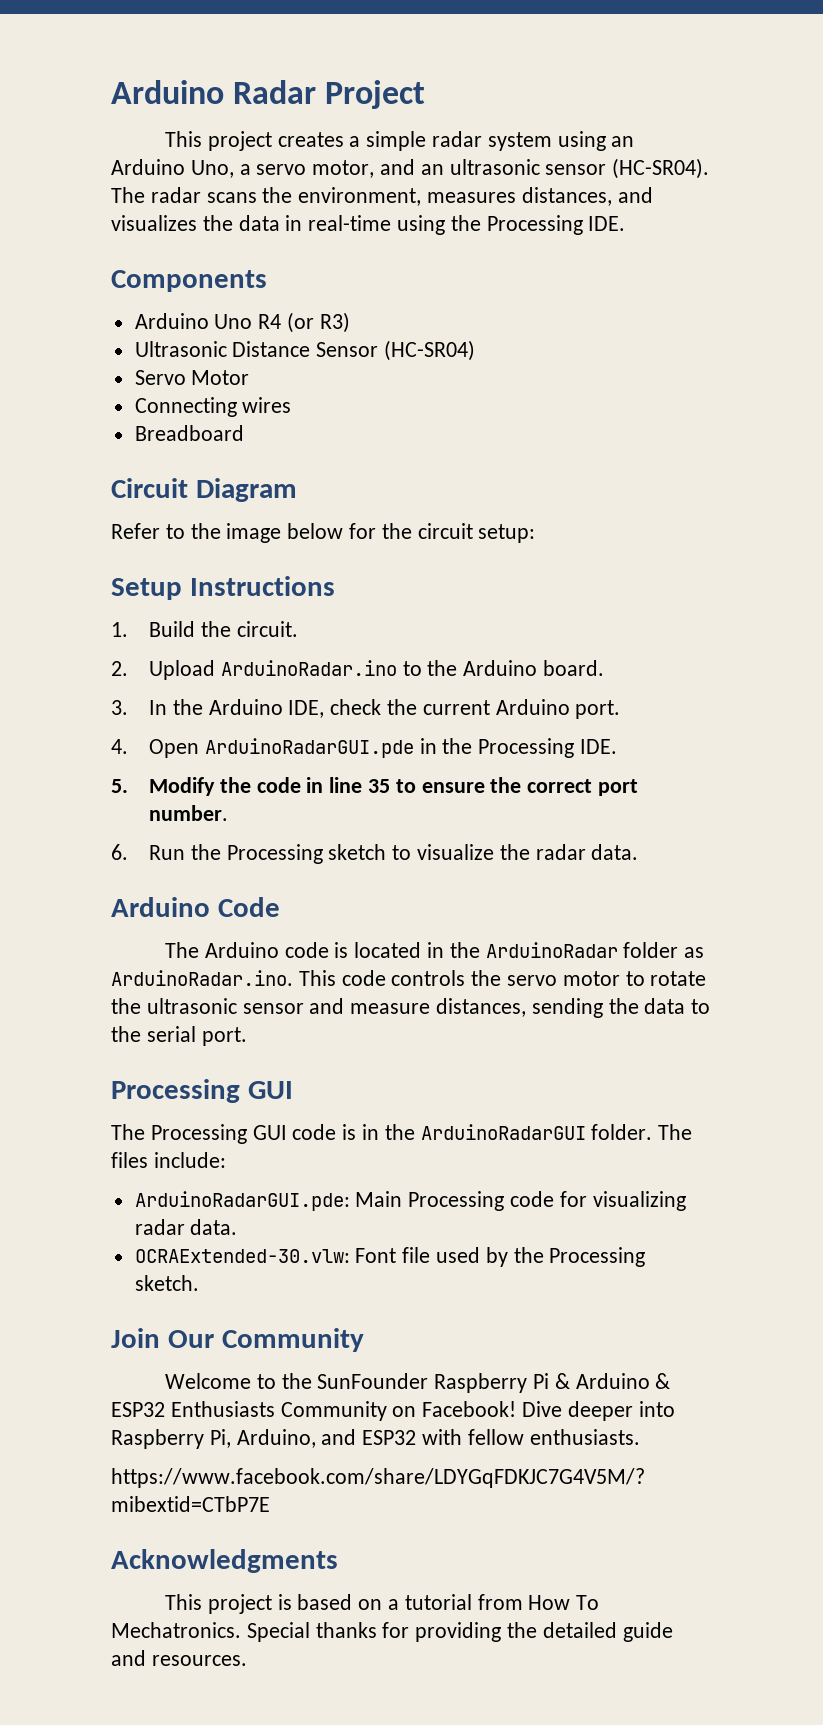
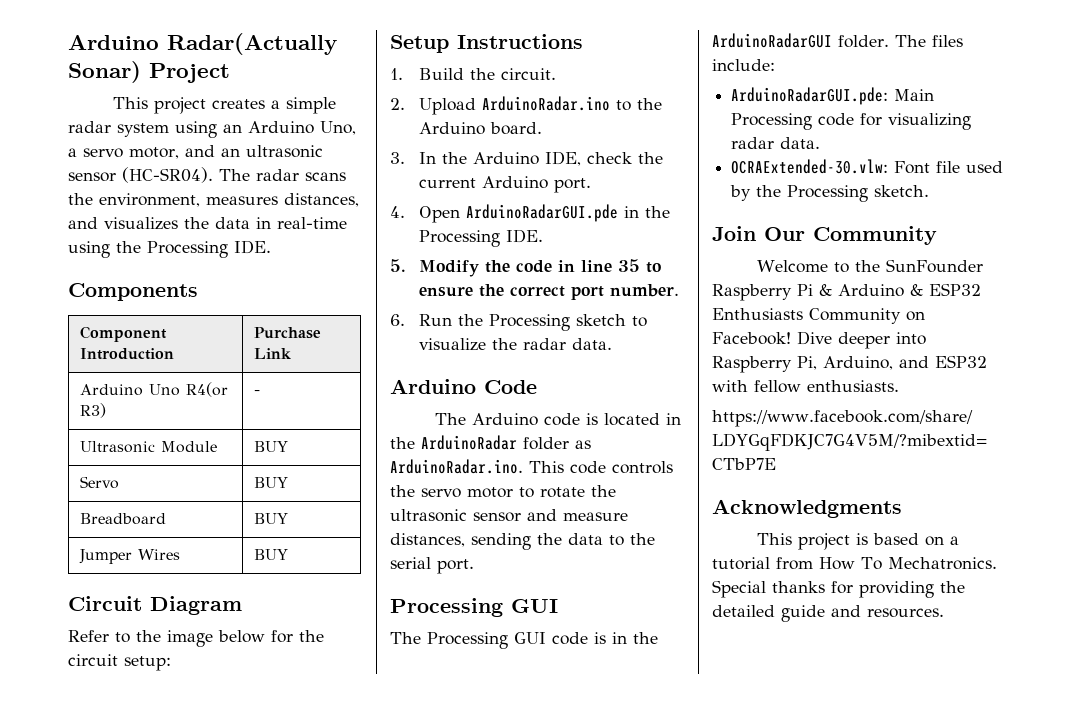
[111,80,317,104] Arduino Radar -> [68,33,337,55] [68,61,141,83] Arduino Radar(Actually Sonar)
[134,312,350,333] [134,340,476,361] [134,370,250,385] [134,397,292,417] [134,425,244,441] // Arduino Uno R4 (or R3) // Ultrasonic Distance Sensor (HC-SR04) // Servo Motor // Connecting wires // Breadboard -> [79,326,167,342] [79,348,174,360] [253,327,321,339] [253,348,291,359] [79,382,228,397] [79,403,106,418] [253,390,260,395] [79,441,217,453] [253,441,288,452] [79,476,119,489] [253,477,288,488] [79,513,166,525] [253,513,288,524] [78,549,180,564] [253,549,288,560] // Component Introduction | Purchase Link // Arduino Uno R4(or R3) | - // Ultrasonic Module | BUY // Servo | BUY // Breadboard | BUY // Jumper Wires | BUY

